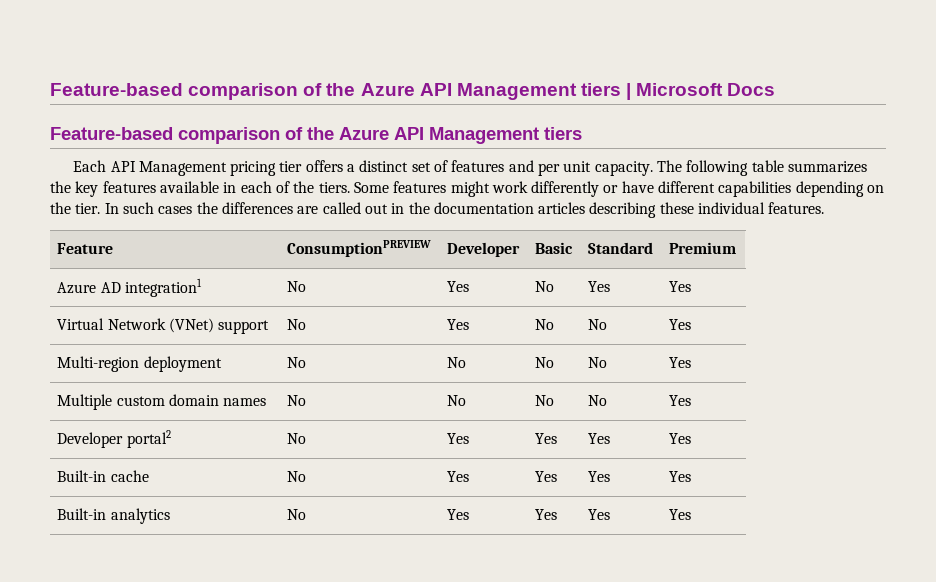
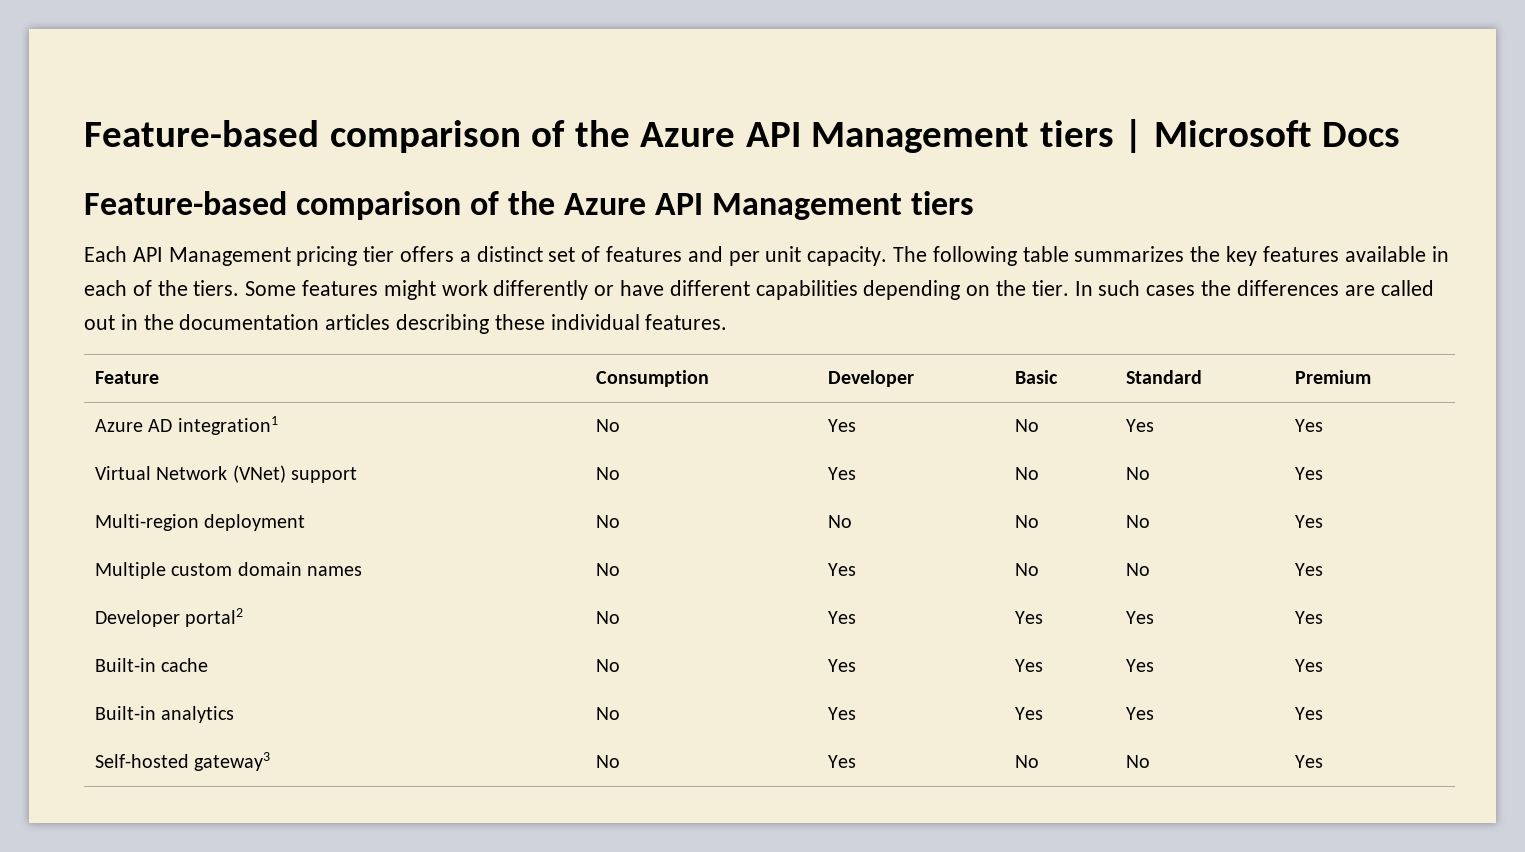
[287,240,432,257] ConsumptionPREVIEW -> [596,370,710,387] Consumption
[447,395,467,406] No -> [828,563,857,576] Yes
(692, 514) none -> [95,752,271,771] [596,755,621,768] [828,755,857,768] [1015,755,1040,768] [1126,755,1151,768] [1295,755,1324,768] // Self-hosted gateway3 | No | Yes | No | No | Yes

